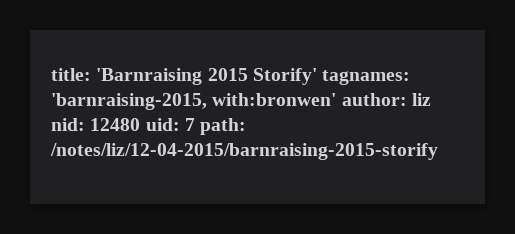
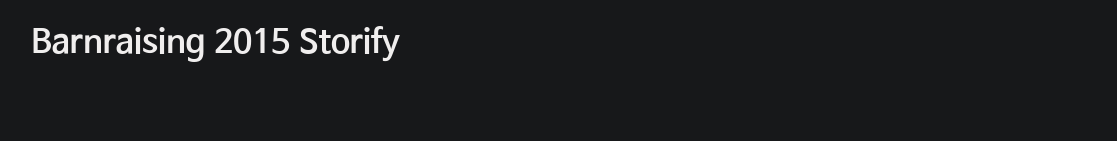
[51,68,411,85] [51,93,431,110] [51,118,247,135] [50,143,438,160] title: 'Barnraising 2015 Storify' tagnames: 'barnraising-2015, with:bronwen' author: liz nid: 12480 uid: 7 path: /notes/liz/12-04-2015/barnraising-2015-storify -> [31,26,400,62] Barnraising 2015 Storify

